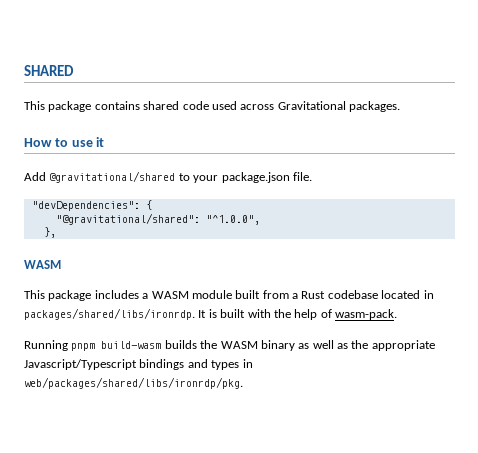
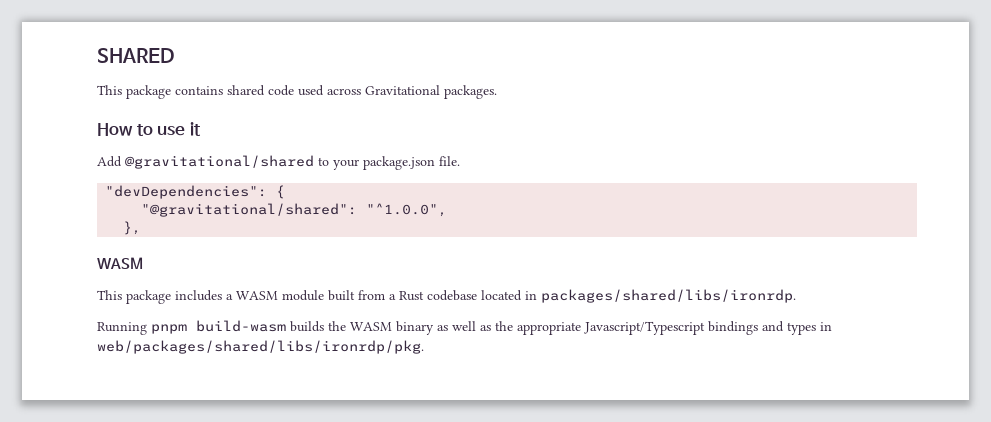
[198,309,397,320] It is built with the help of wasm-pack. -> (796, 296) none

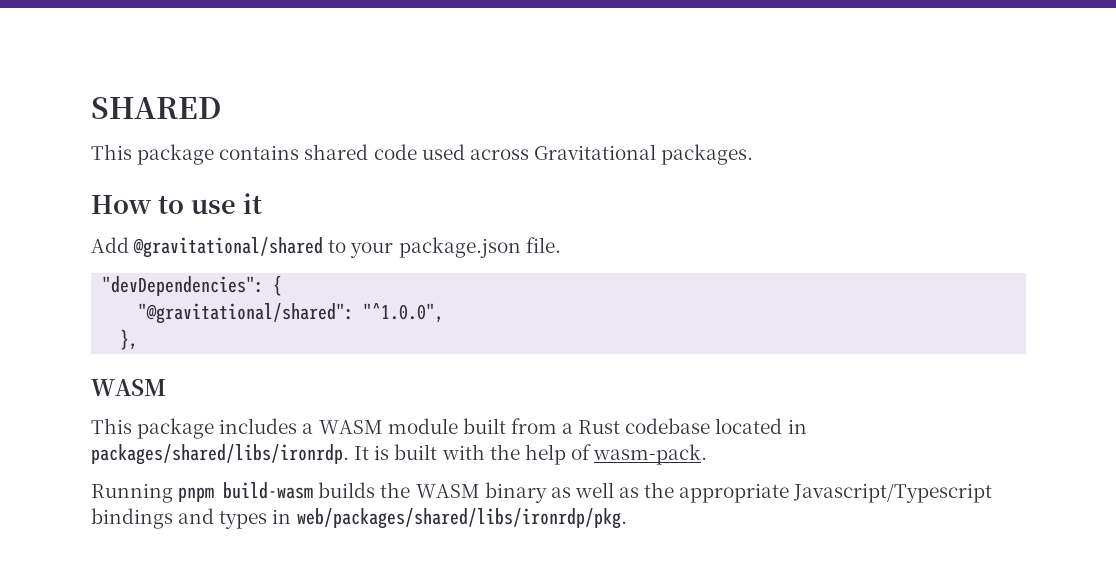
(796, 296) none -> [354,444,708,465] It is built with the help of wasm-pack.

